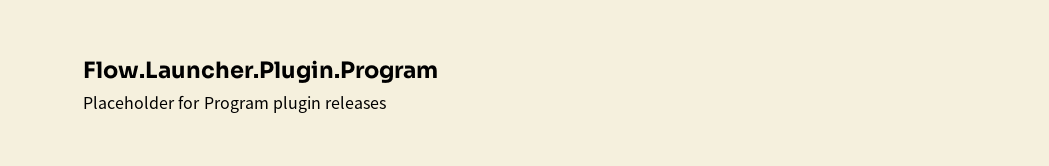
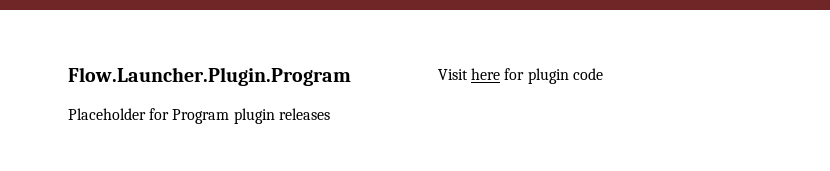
(387, 102) none -> [438,68,603,84] // Visit here for plugin code

